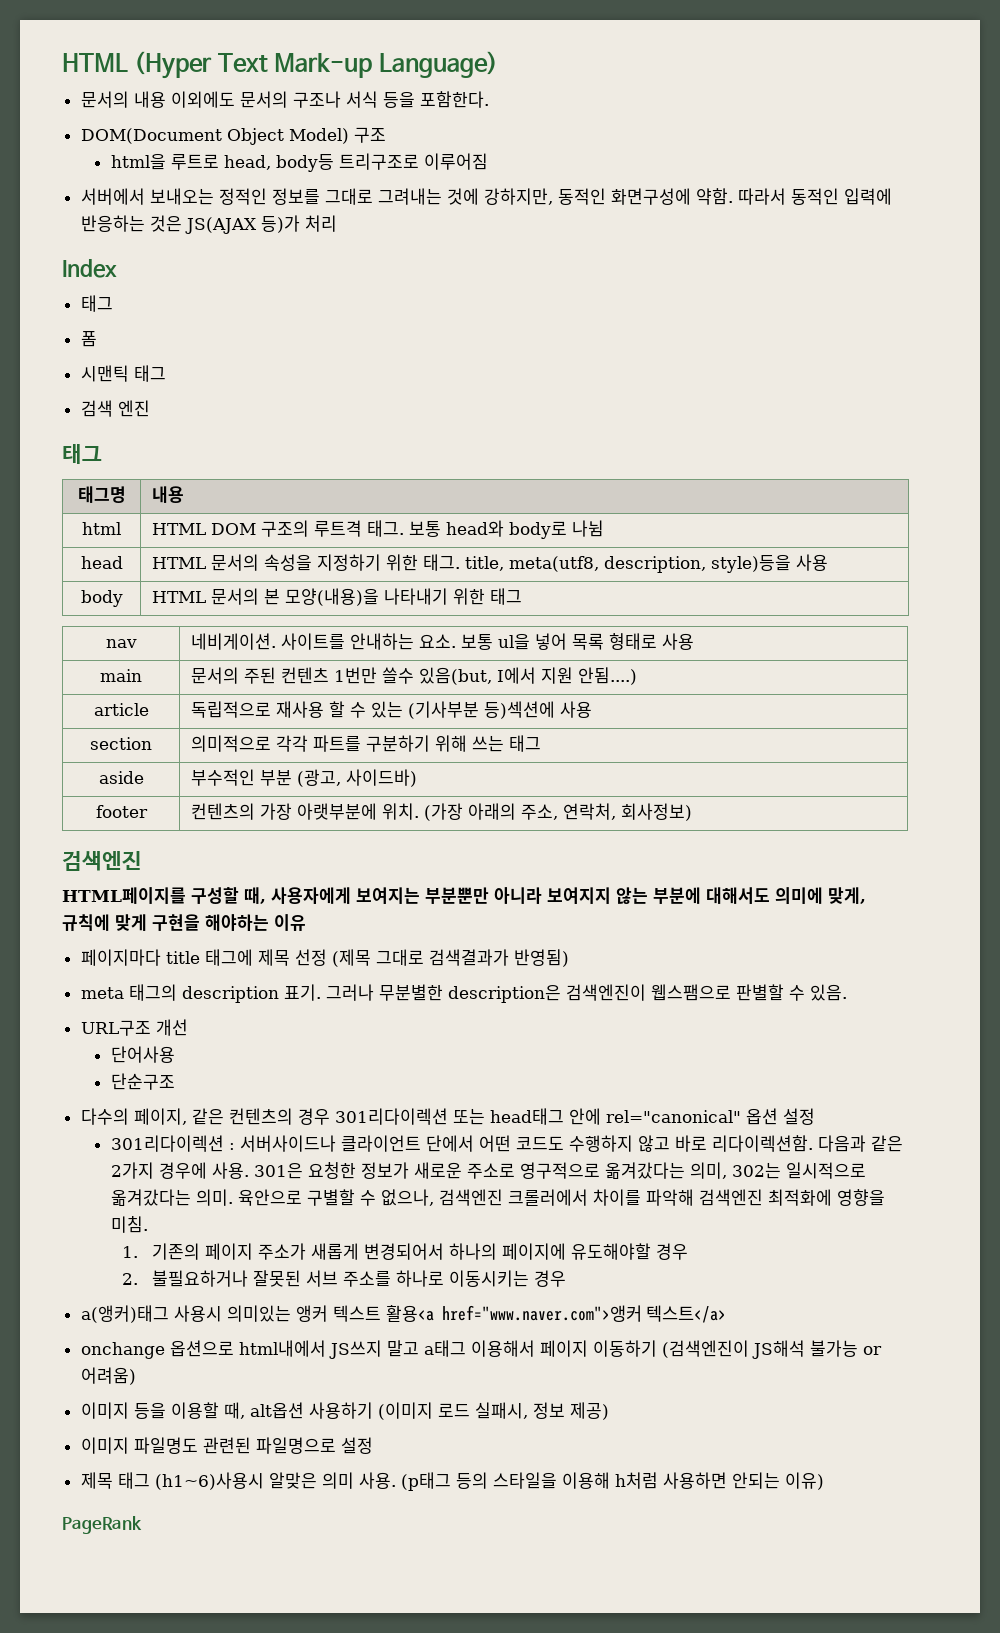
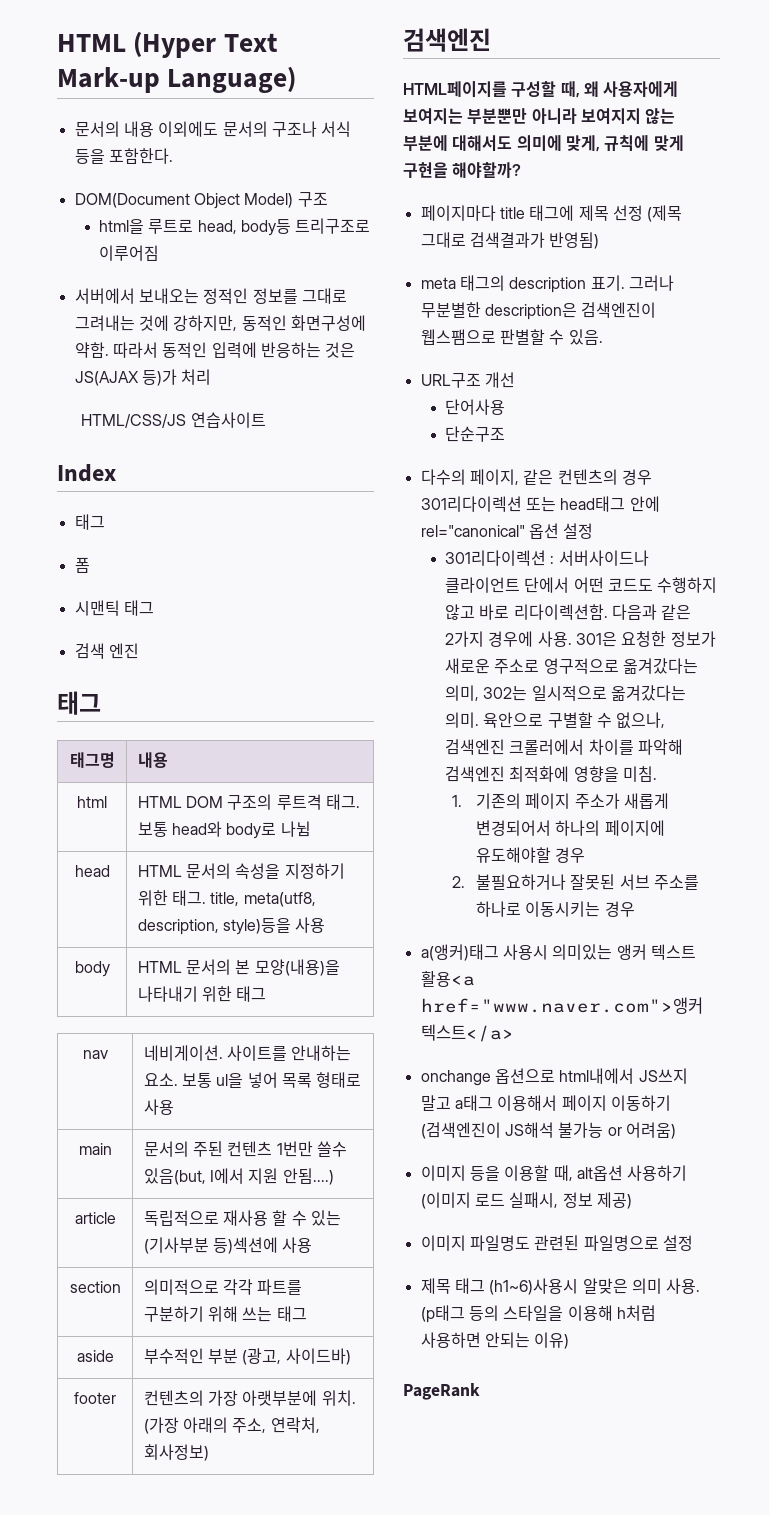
(337, 223) none -> [81,412,266,428] // HTML/CSS/JS 연습사이트
(266, 895) none -> [583,81,599,97] 왜
[205,914,306,931] 해야하는 이유 -> [452,162,522,178] 해야할까?

